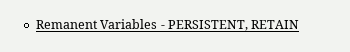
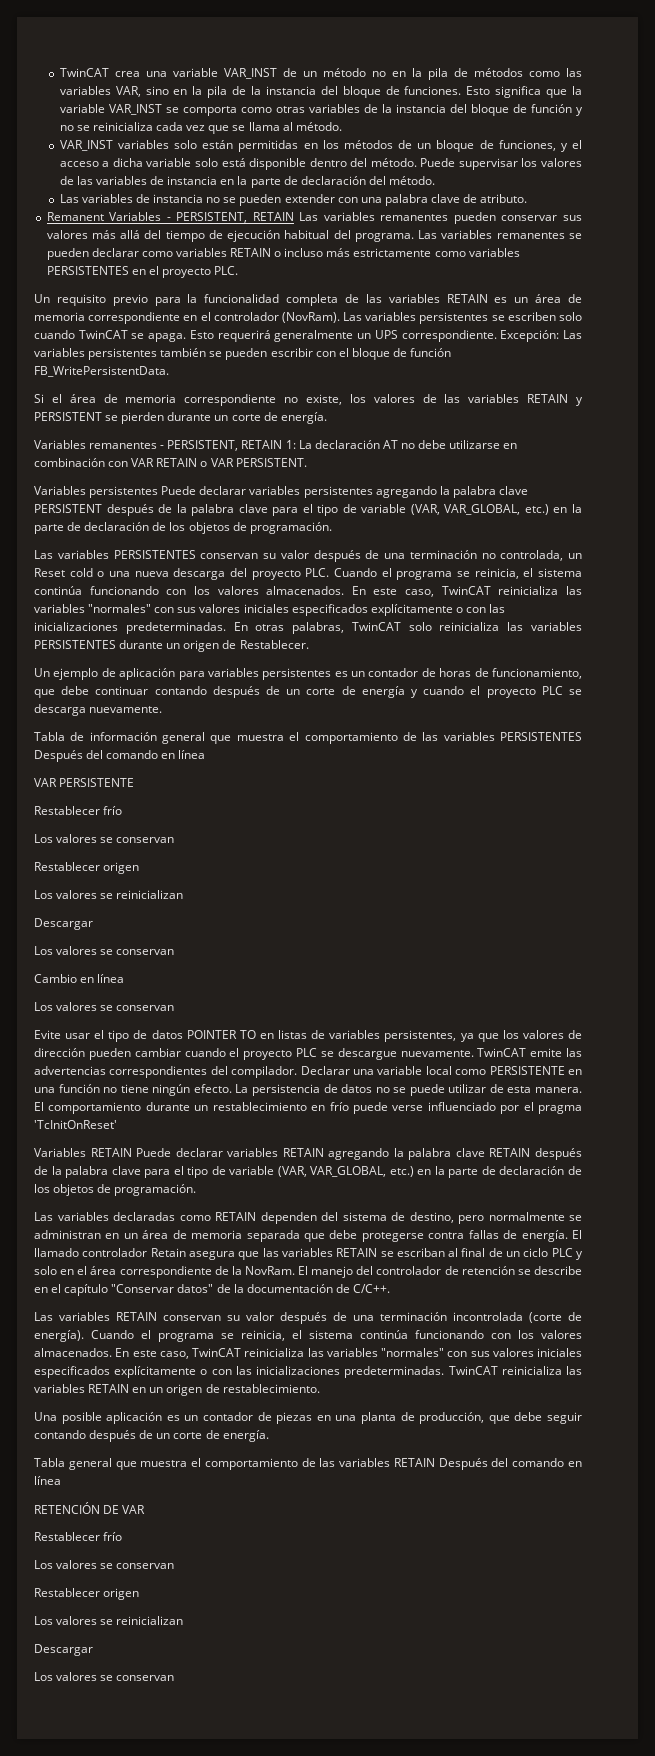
(35, 24) none -> [59,68,582,80] [59,86,582,98] [59,104,583,116] [59,122,342,134] [59,140,583,152] [59,158,582,170] [59,176,435,188] [59,194,528,206] TwinCAT crea una variable VAR_INST de un método no en la pila de métodos como las variables VAR, sino en la pila de la instancia del bloque de funciones. Esto significa que la variable VAR_INST se comporta como otras variables de la instancia del bloque de función y no se reinicializa cada vez que se llama al método. // VAR_INST variables solo están permitidas en los métodos de un bloque de funciones, y el acceso a dicha variable solo está disponible dentro del método. Puede supervisar los valores de las variables de instancia en la parte de declaración del método. // Las variables de instancia no se pueden extender con una palabra clave de atributo. //
(300, 24) none -> [299,212,583,224] [46,230,582,242] [46,248,520,260] [46,266,239,278] [34,294,582,306] [34,312,582,324] [34,330,583,342] [34,348,452,360] [34,366,169,377] [34,394,583,406] [34,412,327,424] [34,440,518,451] [34,458,307,467] [34,486,528,498] [34,504,582,516] [34,522,332,534] [34,550,582,562] [34,568,583,580] [34,586,582,597] [34,604,506,616] [34,622,582,634] [34,640,309,652] [34,668,582,680] [34,686,582,698] [34,704,163,716] [34,732,583,744] [34,750,206,762] [34,778,135,787] [34,806,123,815] [34,834,175,843] [34,862,140,874] [34,890,184,899] [34,918,93,930] [34,946,175,955] [34,974,125,983] [34,1002,175,1011] [34,1030,583,1042] [34,1048,582,1060] [34,1066,582,1078] [34,1084,582,1096] [34,1102,583,1114] [34,1120,117,1129] [34,1148,582,1160] [34,1166,582,1178] [34,1184,197,1196] [34,1212,582,1224] [34,1230,583,1242] [34,1248,583,1260] [34,1266,582,1278] [34,1284,390,1296] [34,1312,582,1324] [34,1330,582,1342] [34,1348,582,1359] [34,1366,582,1378] [34,1384,320,1396] [34,1412,583,1424] [34,1430,269,1442] [34,1458,582,1470] [34,1476,61,1485] [34,1502,146,1514] [34,1532,123,1541] [34,1560,175,1569] [34,1588,140,1600] [34,1616,184,1625] [34,1644,93,1656] [34,1672,175,1681] Las variables remanentes pueden conservar sus valores más allá del tiempo de ejecución habitual del programa. Las variables remanentes se pueden declarar como variables RETAIN o incluso más estrictamente como variables PERSISTENTES en el proyecto PLC. // Un requisito previo para la funcionalidad completa de las variables RETAIN es un área de memoria correspondiente en el controlador (NovRam). Las variables persistentes se escriben solo cuando TwinCAT se apaga. Esto requerirá generalmente un UPS correspondiente. Excepción: Las variables persistentes también se pueden escribir con el bloque de función FB_WritePersistentData. // Si el área de memoria correspondiente no existe, los valores de las variables RETAIN y PERSISTENT se pierden durante un corte de energía. // Variables remanentes - PERSISTENT, RETAIN 1: La declaración AT no debe utilizarse en combinación con VAR RETAIN o VAR PERSISTENT. // Variables persistentes Puede declarar variables persistentes agregando la palabra clave PERSISTENT después de la palabra clave para el tipo de variable (VAR, VAR_GLOBAL, etc.) en la parte de declaración de los objetos de programación. // Las variables PERSISTENTES conservan su valor después de una terminación no controlada, un Reset cold o una nueva descarga del proyecto PLC. Cuando el programa se reinicia, el sistema continúa funcionando con los valores almacenados. En este caso, TwinCAT reinicializa las variables "normales" con sus valores iniciales especificados explícitamente o con las inicializaciones predeterminadas. En otras palabras, TwinCAT solo reinicializa las variables PERSISTENTES durante un origen de Restablecer. // Un ejemplo de aplicación para variables persistentes es un contador de horas de funcionamiento, que debe continuar contando después de un corte de energía y cuando el proyecto PLC se descarga nuevamente. // Tabla de información general que muestra el comportamiento de las variables PERSISTENTES Después del comando en línea // VAR PERSISTENTE // Restablecer frío // Los valores se conservan // Restablecer origen // Los valores se reinicializan // Descargar // Los valores se conservan // Cambio en línea // Los valores se conservan // Evite usar el tipo de datos POINTER TO en listas de variables persistentes, ya que los valores de dirección pueden cambiar cuando el proyecto PLC se descargue nuevamente. TwinCAT emite las advertencias correspondientes del compilador. Declarar una variable local como PERSISTENTE en una función no tiene ningún efecto. La persistencia de datos no se puede utilizar de esta manera. El comportamiento durante un restablecimiento en frío puede verse influenciado por el pragma 'TcInitOnReset' // Variables RETAIN Puede declarar variables RETAIN agregando la palabra clave RETAIN después de la palabra clave para el tipo de variable (VAR, VAR_GLOBAL, etc.) en la parte de declaración de los objetos de programación. // Las variables declaradas como RETAIN dependen del sistema de destino, pero normalmente se administran en un área de memoria separada que debe protegerse contra fallas de energía. El llamado controlador Retain asegura que las variables RETAIN se escriban al final de un ciclo PLC y solo en el área correspondiente de la NovRam. El manejo del controlador de retención se describe en el capítulo "Conservar datos" de la documentación de C/C++. // Las variables RETAIN conservan su valor después de una terminación incontrolada (corte de energía). Cuando el programa se reinicia, el sistema continúa funcionando con los valores almacenados. En este caso, TwinCAT reinicializa las variables "normales" con sus valores iniciales especificados explícitamente o con las inicializaciones predeterminadas. TwinCAT reinicializa las variables RETAIN en un origen de restablecimiento. // Una posible aplicación es un contador de piezas en una planta de producción, que debe seguir contando después de un corte de energía. // Tabla general que muestra el comportamiento de las variables RETAIN Después del comando en línea // RETENCIÓN DE VAR // Restablecer frío // Los valores se conservan // Restablecer origen // Los valores se reinicializan // Descargar // Los valores se conservan

